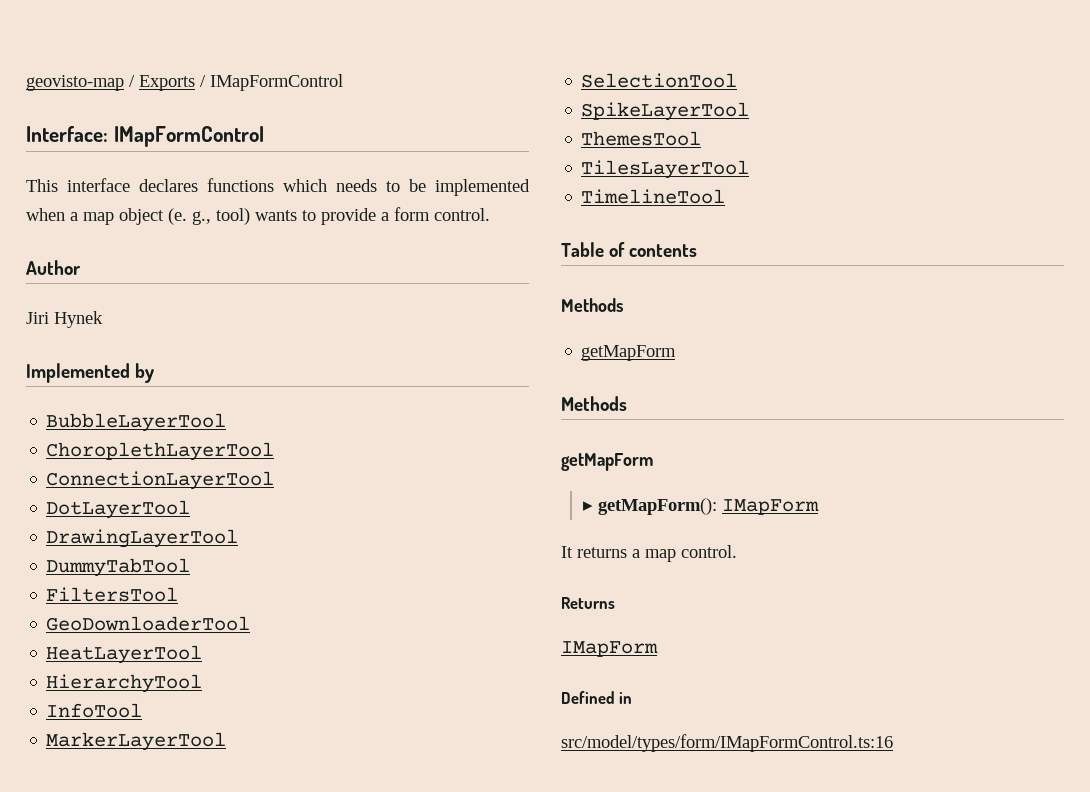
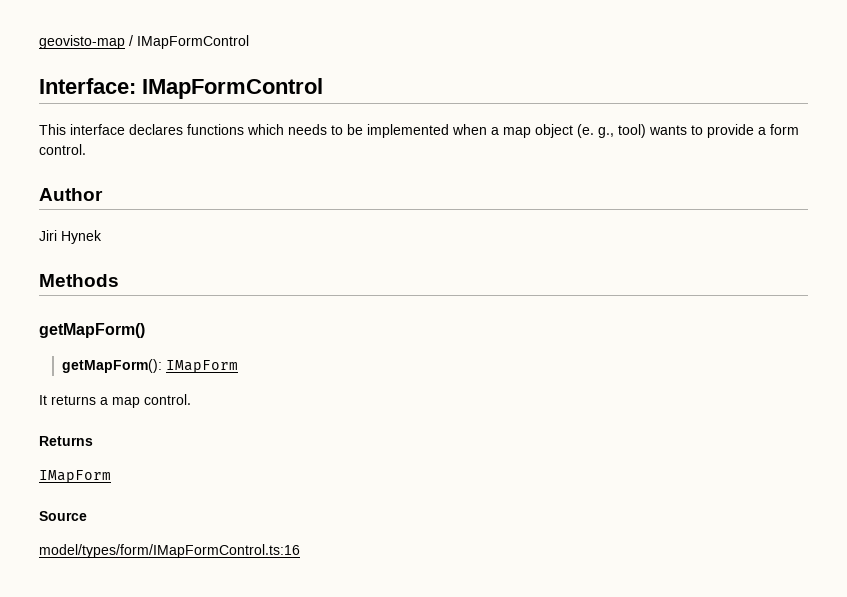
[139,75,206,91] Exports / -> (133, 40) none
[26,363,155,383] [46,413,227,432] [46,442,275,461] [46,471,275,490] [46,500,191,519] [46,529,239,548] [46,558,191,577] [46,587,179,602] [46,616,251,631] [46,645,203,664] [46,674,203,693] [46,703,143,718] [46,732,227,751] [581,73,738,88] [581,102,750,121] [581,131,702,146] [581,160,750,179] [581,189,726,204] [561,242,698,257] [561,298,623,312] [581,345,677,361] [561,396,627,411] [561,453,653,471] [582,501,593,511] Implemented by // BubbleLayerTool // ChoroplethLayerTool // ConnectionLayerTool // DotLayerTool // DrawingLayerTool // DummyTabTool // FiltersTool // GeoDownloaderTool // HeatLayerTool // HierarchyTool // InfoTool // MarkerLayerTool // SelectionTool // SpikeLayerTool // ThemesTool // TilesLayerTool // TimelineTool // Table of contents // Methods // getMapForm // Methods // getMapForm // ▸ -> [39,274,119,287] [39,323,145,338] Methods // getMapForm() //
[561,691,633,704] [561,734,893,752] Defined in // src/model/types/form/IMapFormControl.ts:16 -> [39,511,87,521] [39,544,300,558] Source // model/types/form/IMapFormControl.ts:16

